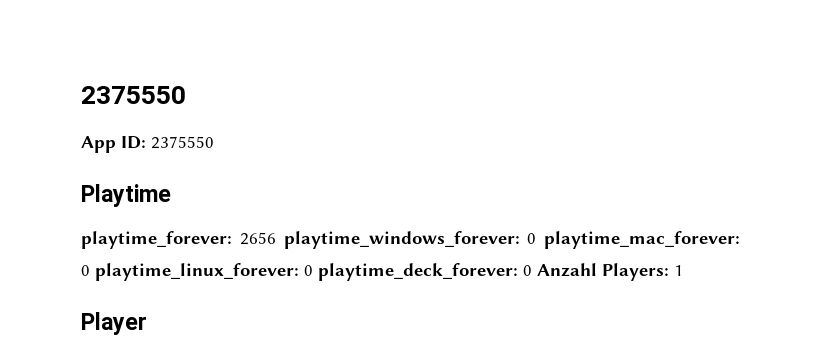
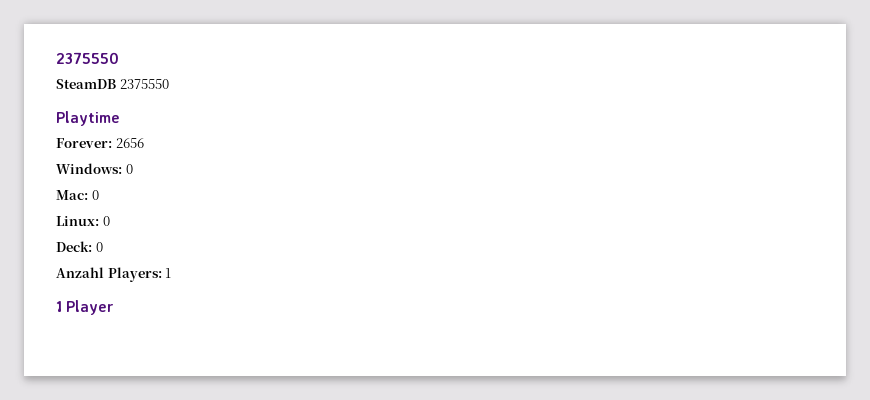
[81,86,186,104] [81,136,146,153] 2375550 // App ID: -> [56,52,119,64] [56,79,116,89] 2375550 // SteamDB
[81,231,232,249] playtime_forever: -> [56,138,112,148] Forever:
[283,231,740,249] [81,263,532,281] playtime_windows_forever: 0 playtime_mac_forever: 0 playtime_linux_forever: 0 playtime_deck_forever: 0 -> [56,163,133,174] [56,190,99,200] [56,216,110,226] [56,241,103,252] // Windows: 0 // Mac: 0 // Linux: 0 // Deck: 0 //
(683, 270) none -> [56,301,62,312] 1

